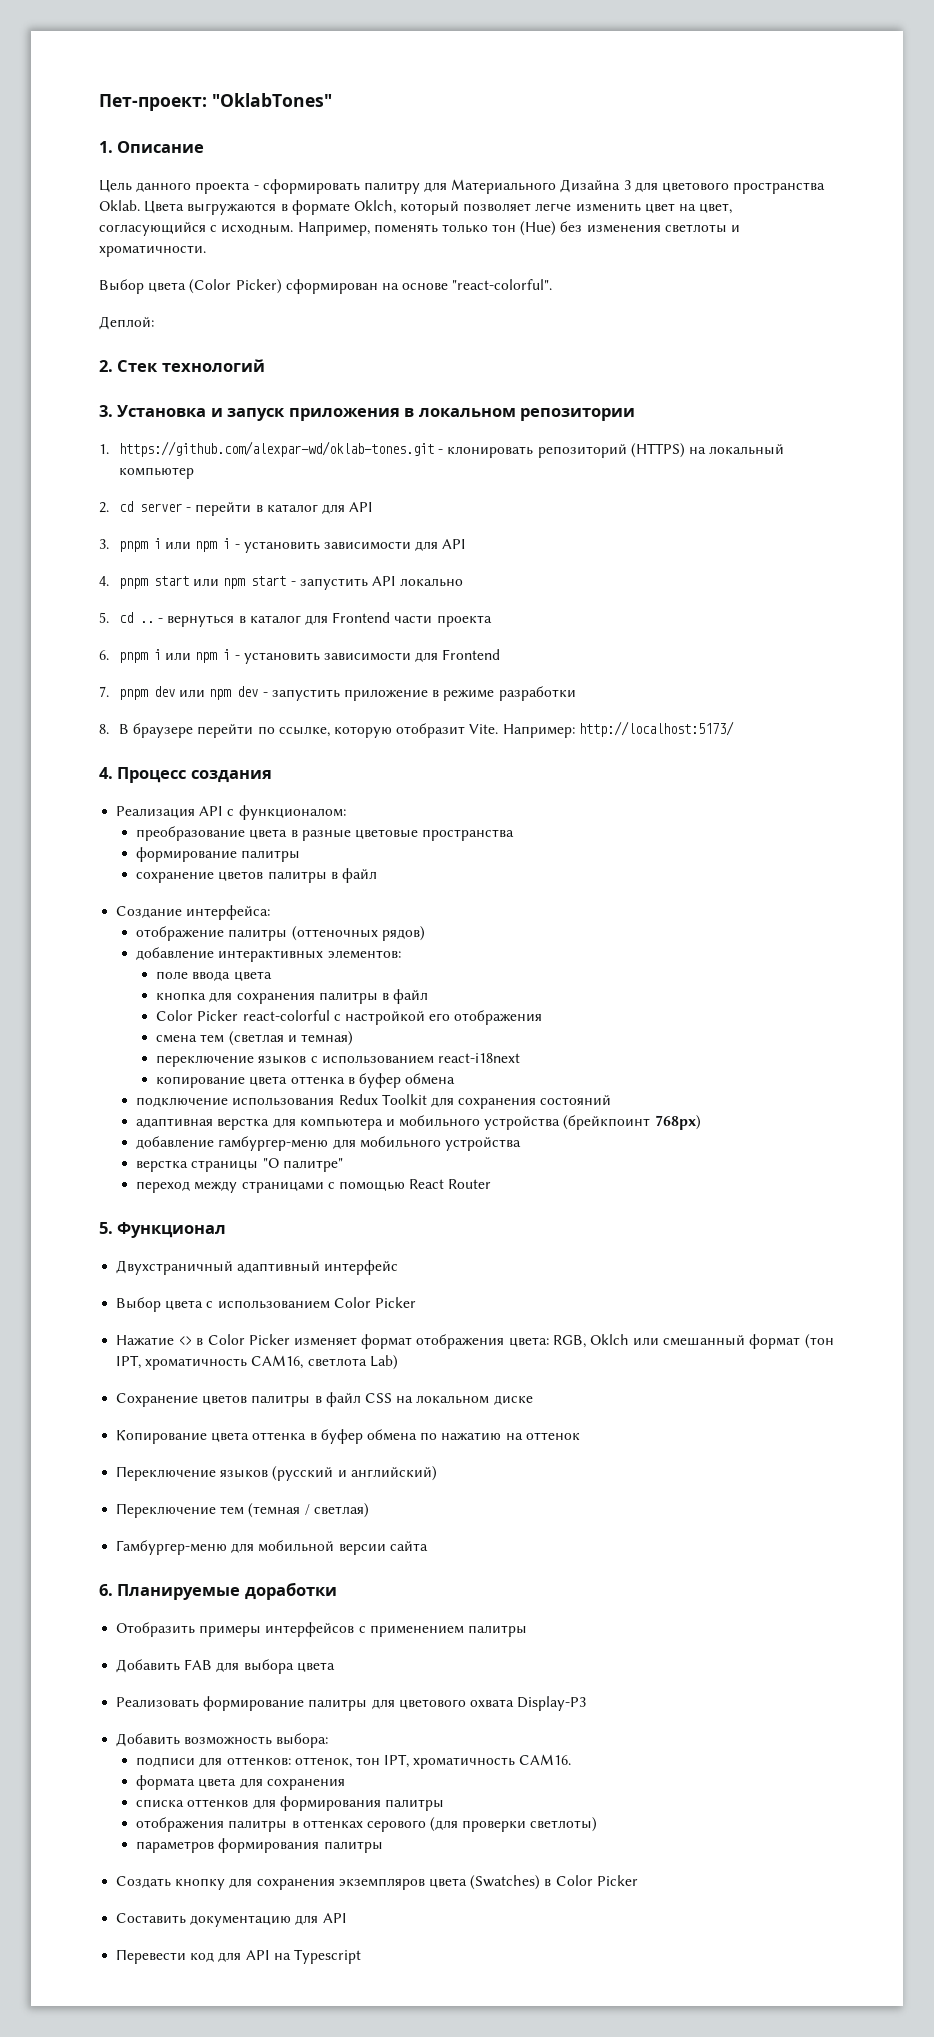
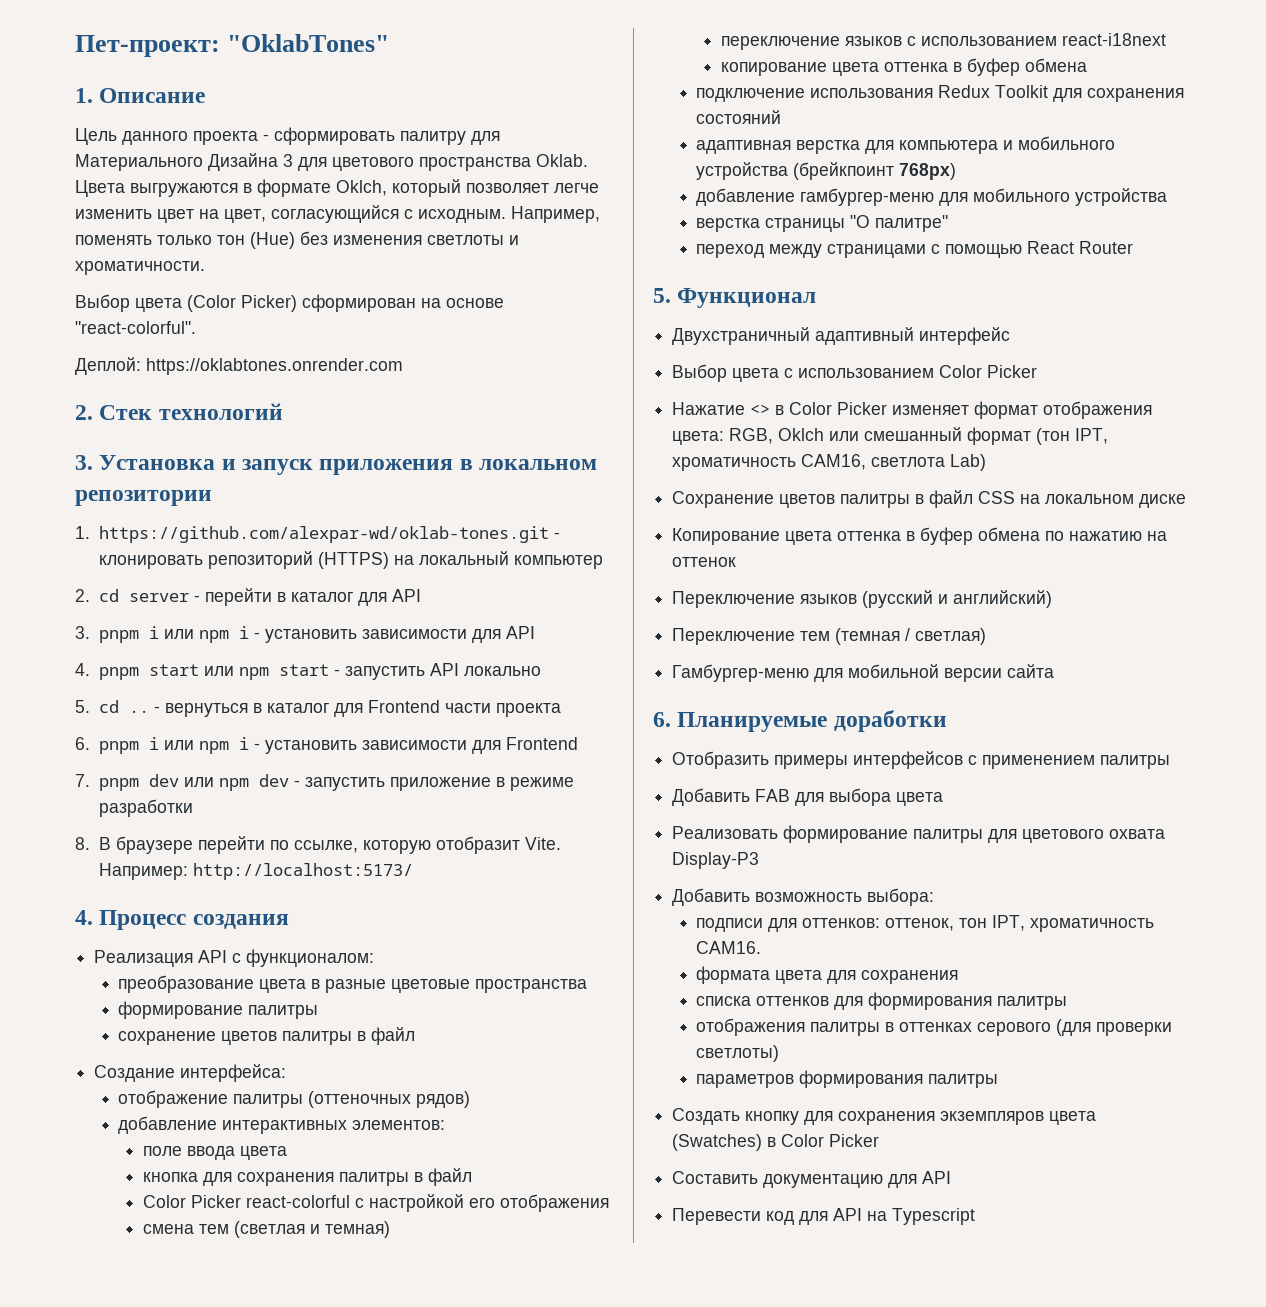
(154, 323) none -> [146,358,403,375] https://oklabtones.onrender.com

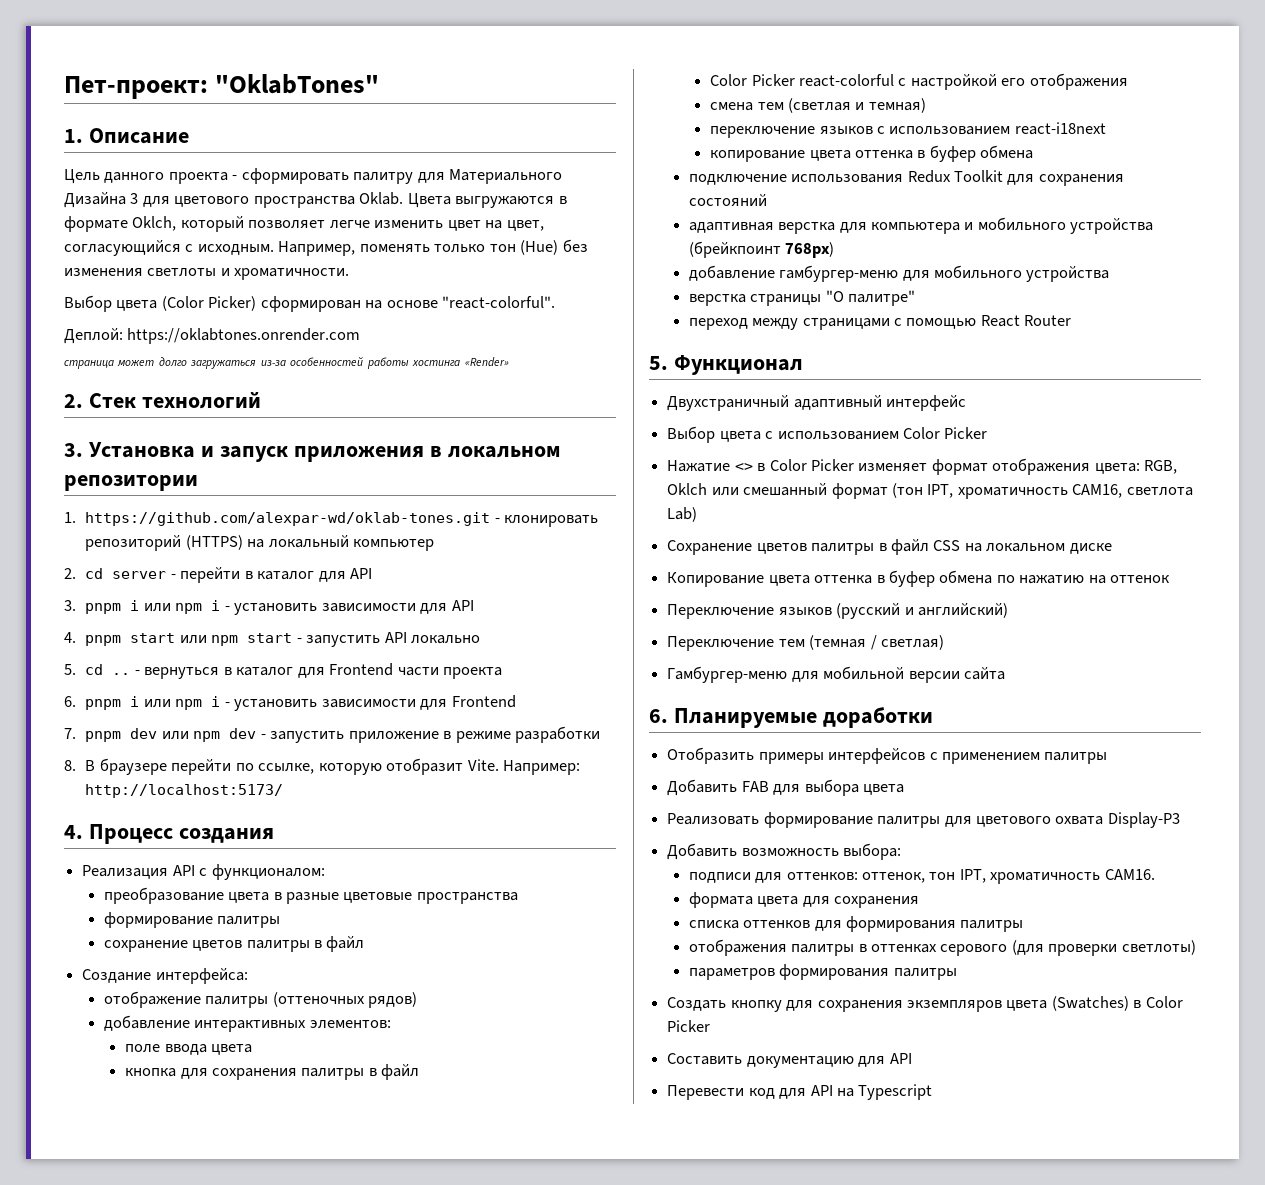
(403, 366) none -> [64,357,509,369] // страница может долго загружаться из-за особенностей работы хостинга «Render»

